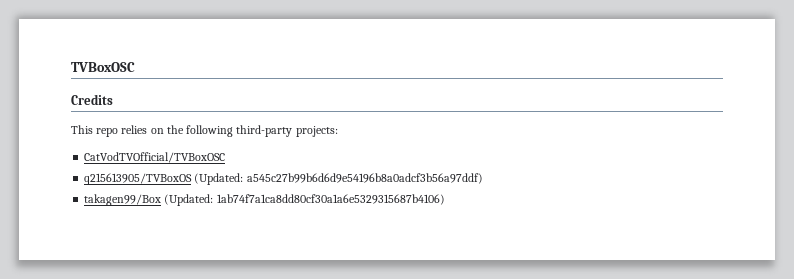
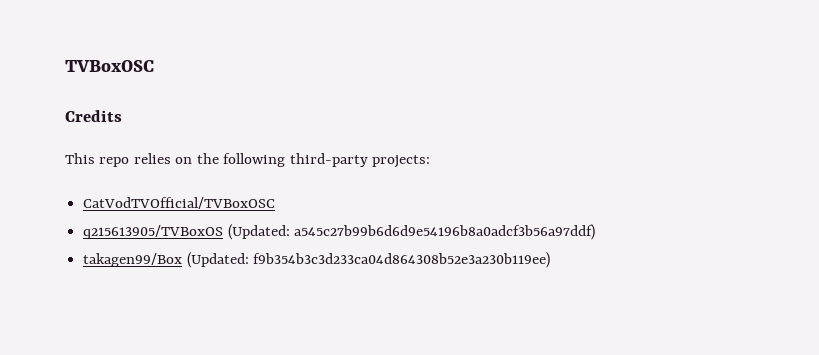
[216,194,445,205] 1ab74f7a1ca8dd80cf30a1a6e5329315687b4106) -> [253,252,551,268] f9b354b3c3d233ca04d864308b52e3a230b119ee)

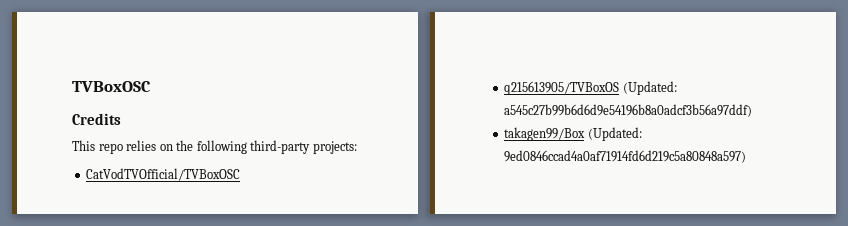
[253,252,551,268] f9b354b3c3d233ca04d864308b52e3a230b119ee) -> [504,150,747,163] 9ed0846ccad4a0af71914fd6d219c5a80848a597)

